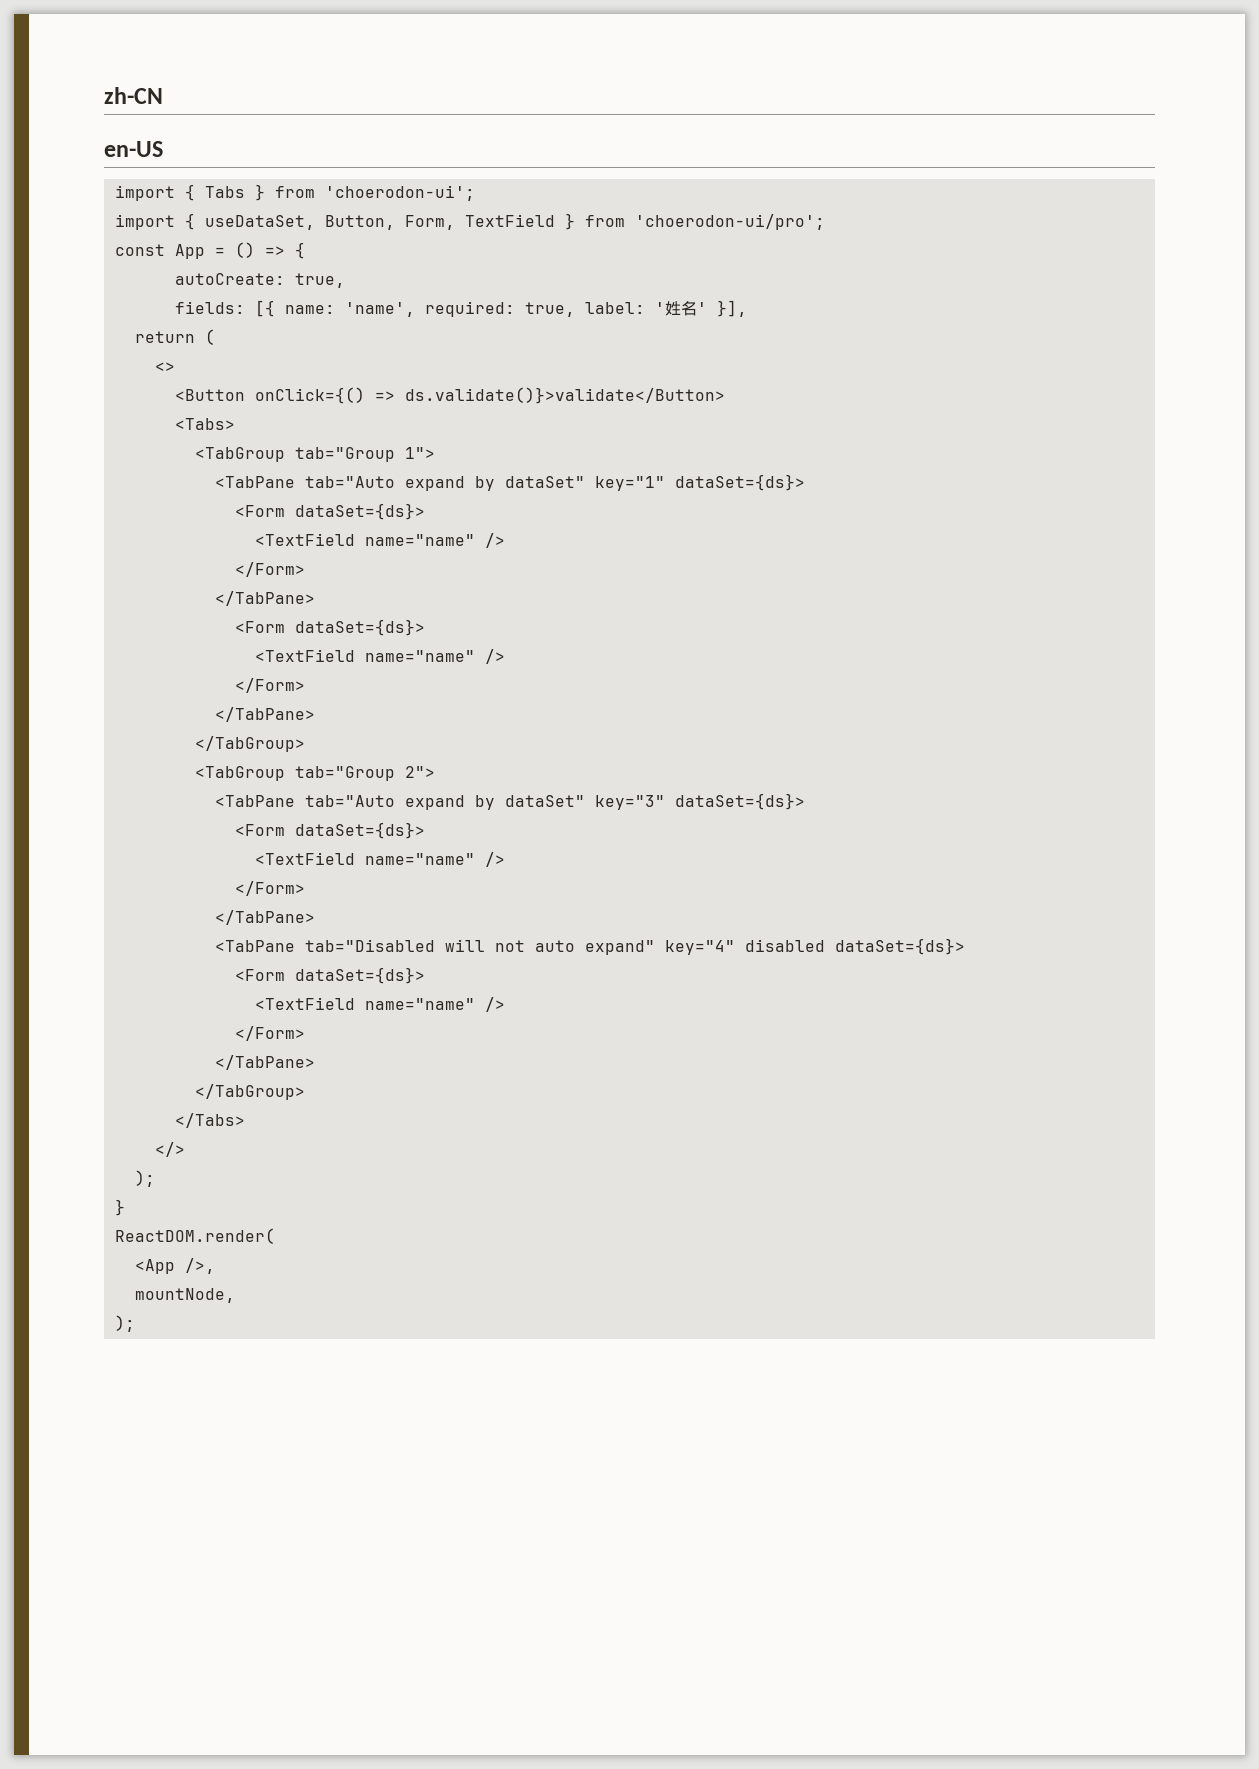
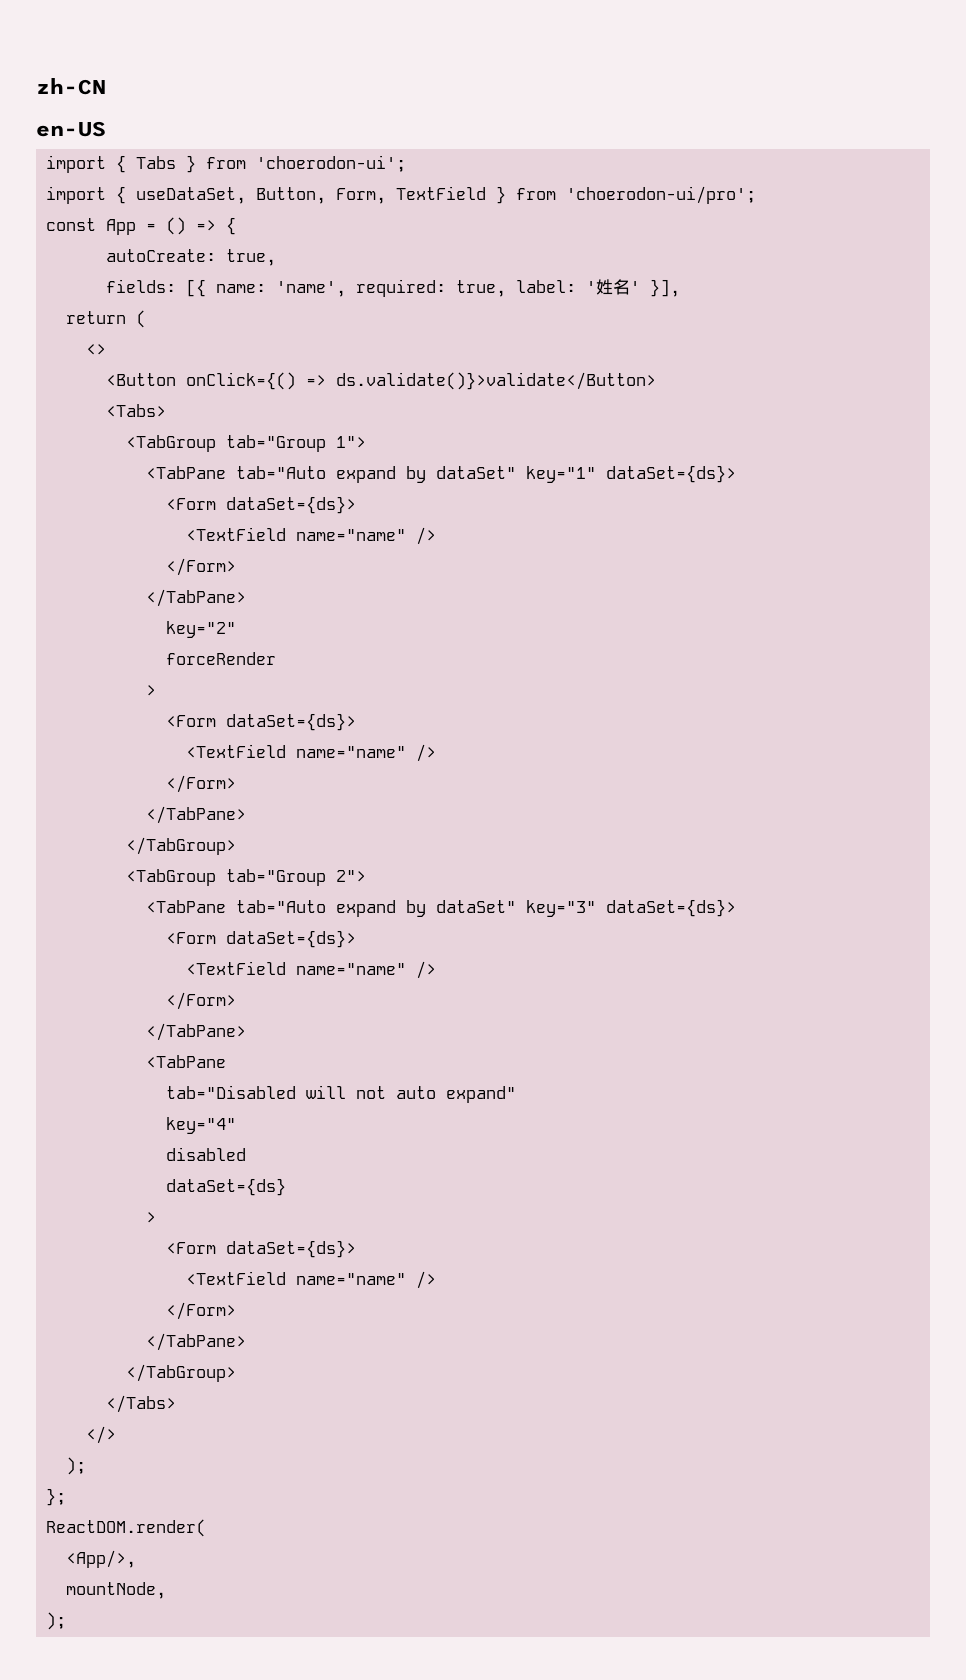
(315, 598) none -> [166,621,237,638] [166,652,277,665] [146,685,157,696] // key="2" // forceRender // >
(295, 946) none -> (227, 1061) //
(655, 947) none -> (517, 1094) //
(735, 947) none -> (237, 1125) //
[834,938,965,955] dataSet={ds}> -> [166,1178,287,1196] [146,1212,157,1223] // dataSet={ds} // >
[114,1199,125,1216] } -> [46,1488,67,1506] };
[134,1258,215,1274] <App />, -> [66,1550,137,1568] <App/>,

